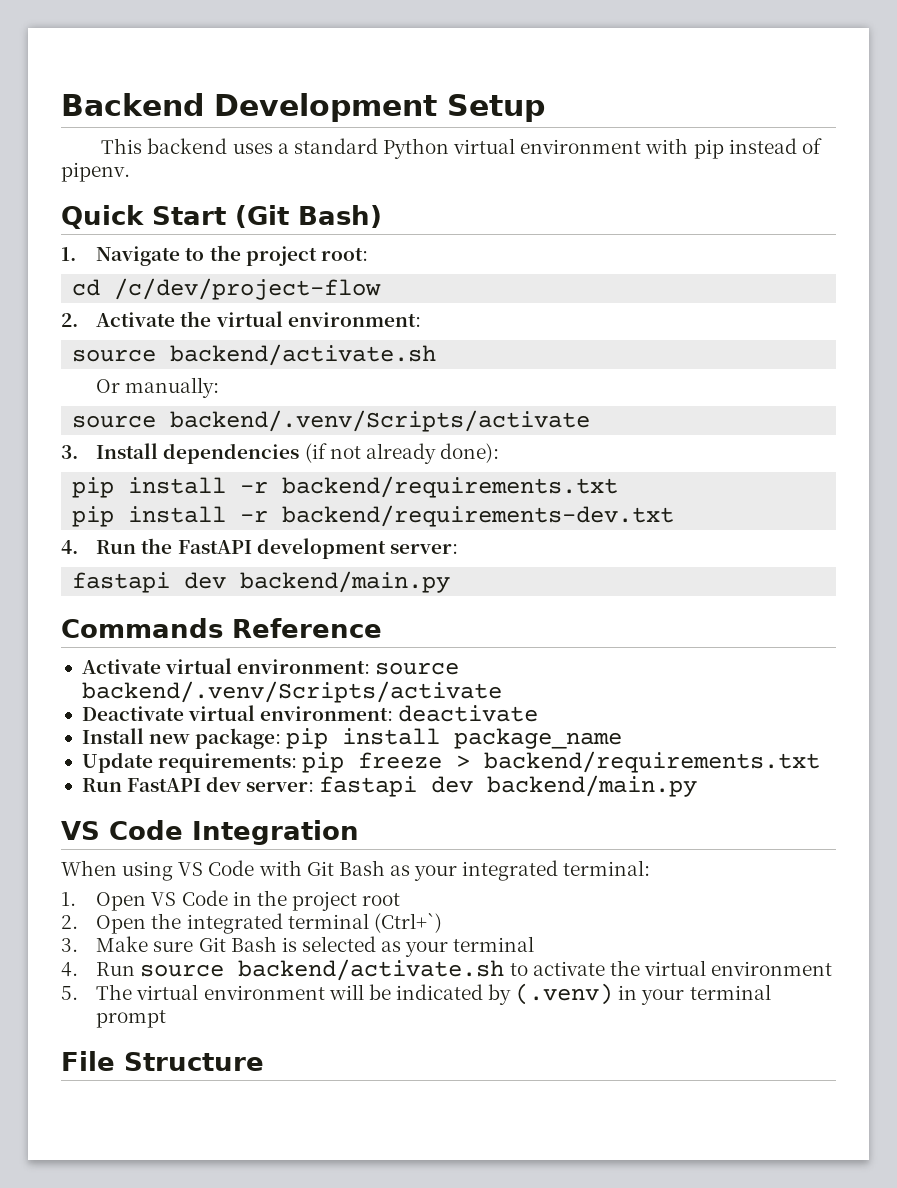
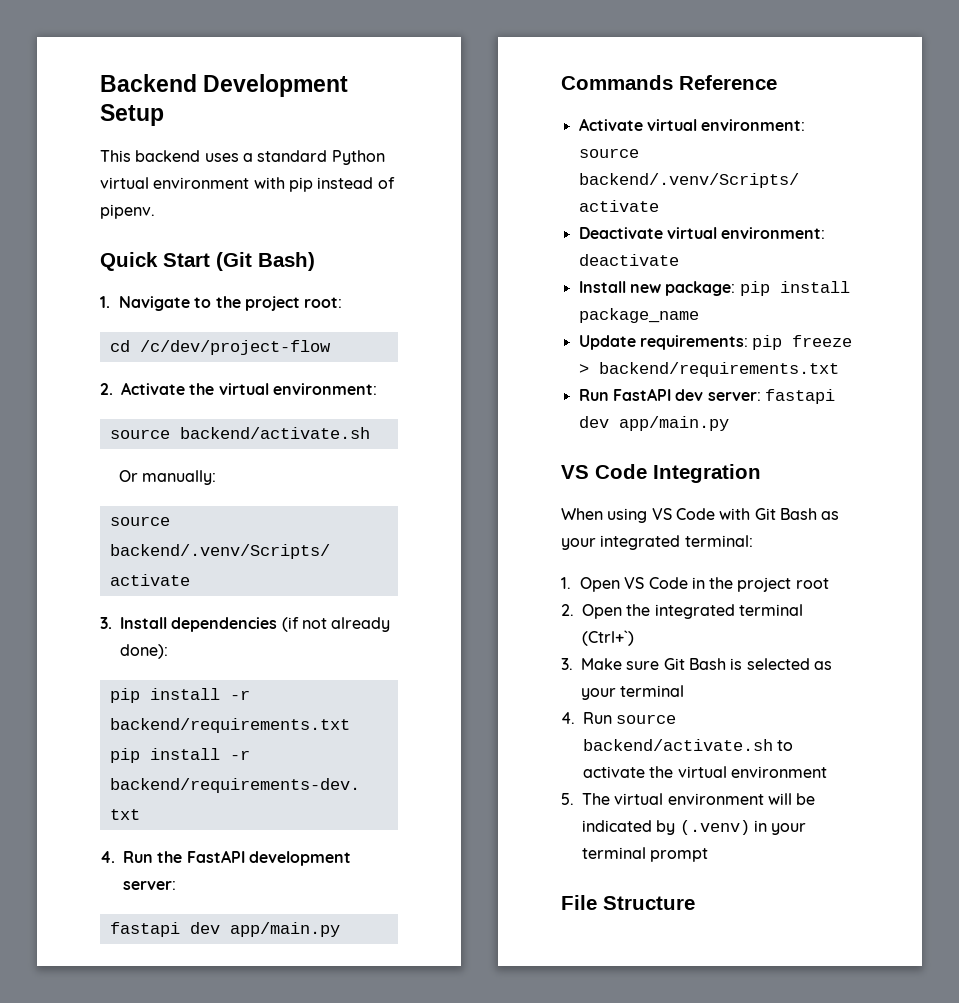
[240,571,451,593] backend/main.py -> [229,922,340,937] app/main.py
[487,775,698,797] backend/main.py -> [618,416,729,431] app/main.py

